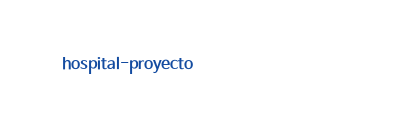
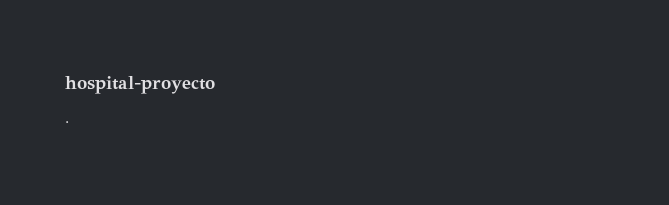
(193, 65) none -> [65,121,69,123] // .

